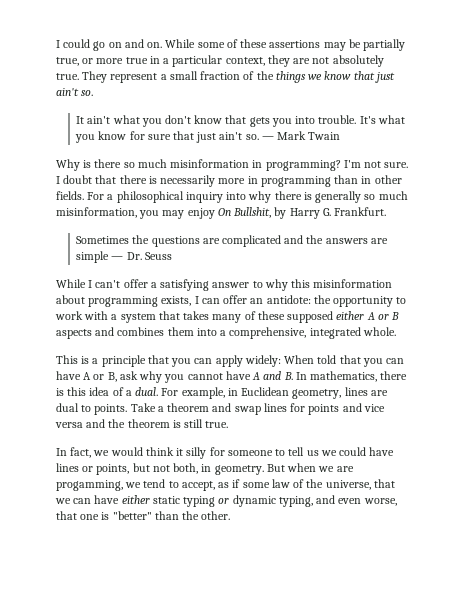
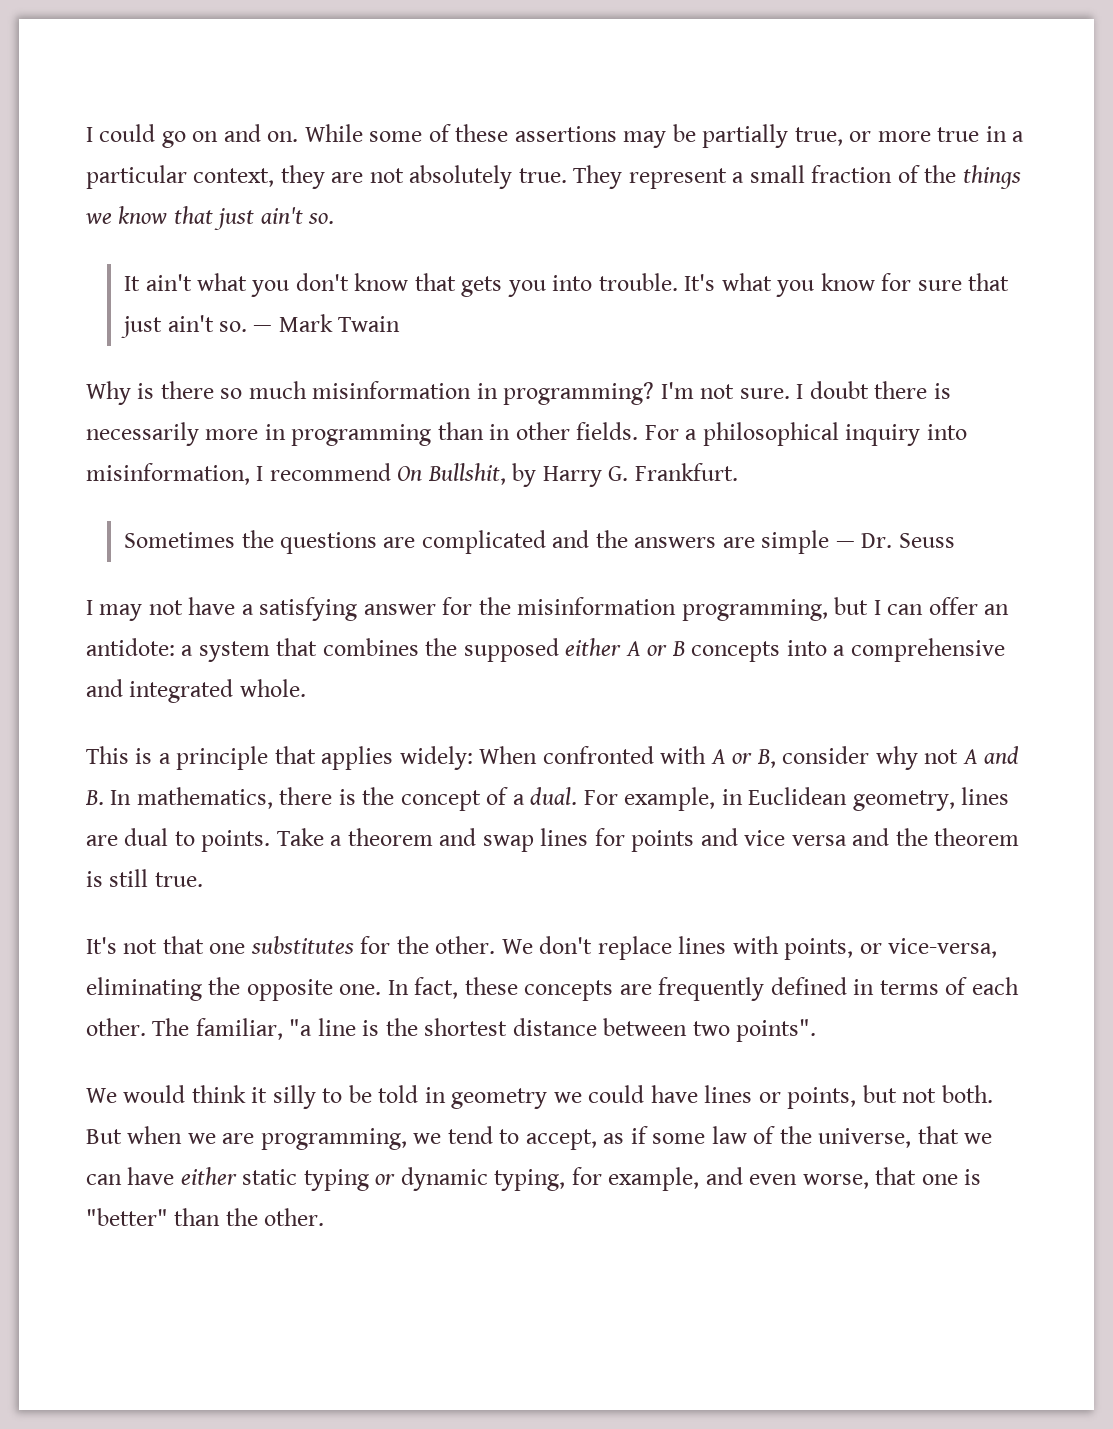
[95,175,117,184] that -> (869, 390) none
[248,191,408,203] [56,207,215,219] why there is generally so much misinformation, you may enjoy -> [86,463,391,485] misinformation, I recommend
[56,279,393,291] [56,295,192,307] While I can't offer a satisfying answer to why this misinformation about programming exists, -> [86,597,869,621] I may not have a satisfying answer for the misinformation programming, but
[313,295,407,307] [55,311,285,323] the opportunity to work with a system that takes many of these -> [181,638,458,662] a system that combines the
[56,327,307,339] aspects and combines them into a comprehensive, -> [691,638,1005,662] [86,679,123,697] concepts into a comprehensive and
[171,355,405,367] [56,371,251,383] you can apply widely: When told that you can have A or B, ask why you cannot have -> [321,746,959,770] applies widely: When confronted with A or B, consider why not
[67,387,110,396] this idea -> [362,787,481,811] the concept
[56,447,319,459] In fact, we would think it silly for someone to tell us -> [86,936,998,960] [86,977,1019,1001] [86,1018,817,1042] [86,1085,548,1109] It's not that one substitutes for the other. We don't replace lines with points, or vice-versa, eliminating the opposite one. In fact, these concepts are frequently defined in terms of each other. The familiar, "a line is the shortest distance between two points". // We would think it silly to be told in geometry
[173,463,264,475] both, in geometry. -> [941,1085,993,1103] both.
[56,480,123,491] progamming, -> [260,1128,407,1150] programming,
(313, 501) none -> [571,1167,700,1191] for example,

